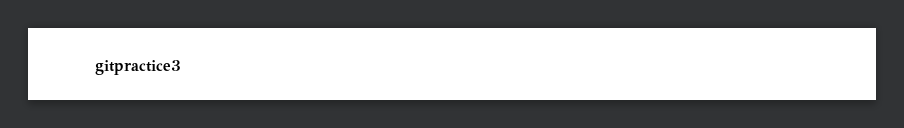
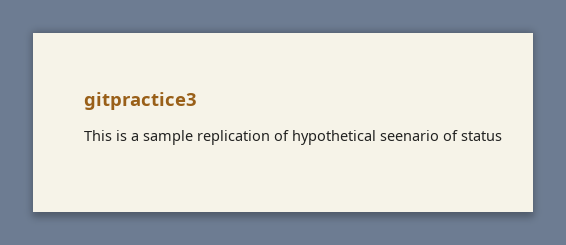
(181, 67) none -> [84,130,502,145] // This is a sample replication of hypothetical seenario of status

